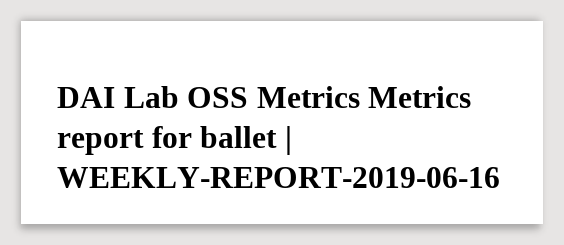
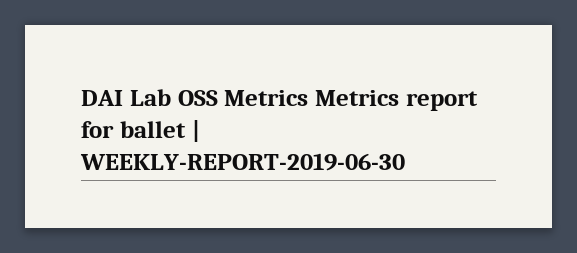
[57,167,500,188] WEEKLY-REPORT-2019-06-16 -> [80,153,405,171] WEEKLY-REPORT-2019-06-30

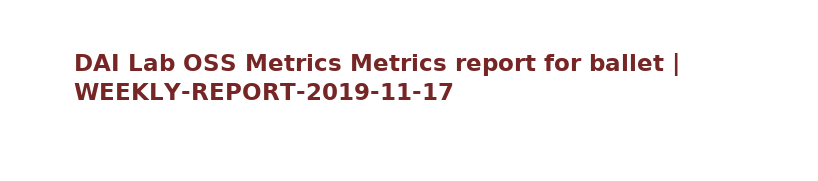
[80,153,405,171] WEEKLY-REPORT-2019-06-30 -> [74,83,454,100] WEEKLY-REPORT-2019-11-17

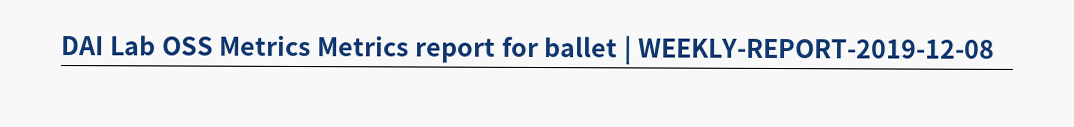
[74,83,454,100] WEEKLY-REPORT-2019-11-17 -> [637,38,995,59] WEEKLY-REPORT-2019-12-08

